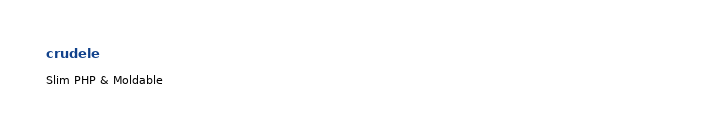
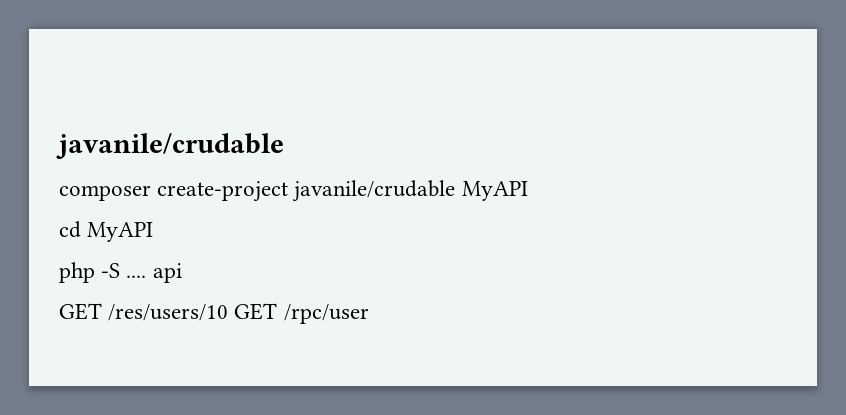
[46,48,100,58] [46,75,163,84] crudele // Slim PHP & Moldable -> [56,133,284,159] [59,180,528,202] [59,221,154,242] [59,262,182,283] [59,303,369,324] javanile/crudable // composer create-project javanile/crudable MyAPI // cd MyAPI // php -S .... api // GET /res/users/10 GET /rpc/user

